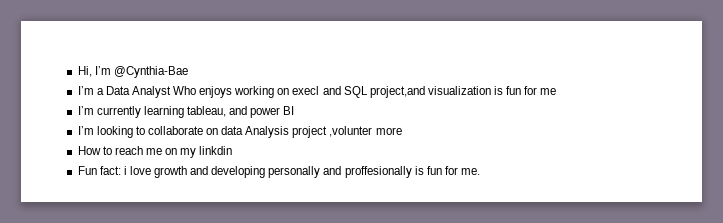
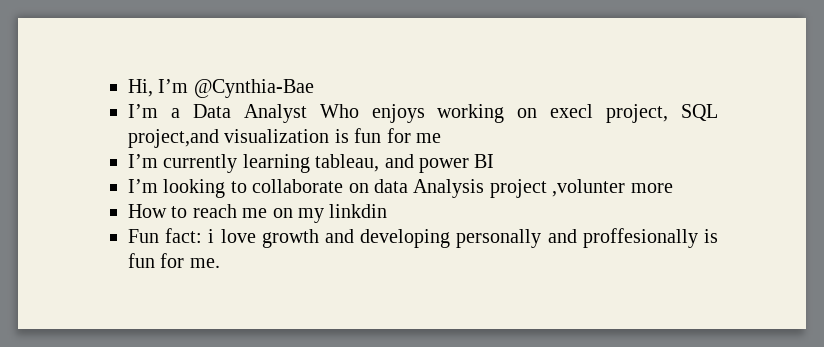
[322,86,341,95] and -> [606,104,669,123] project,

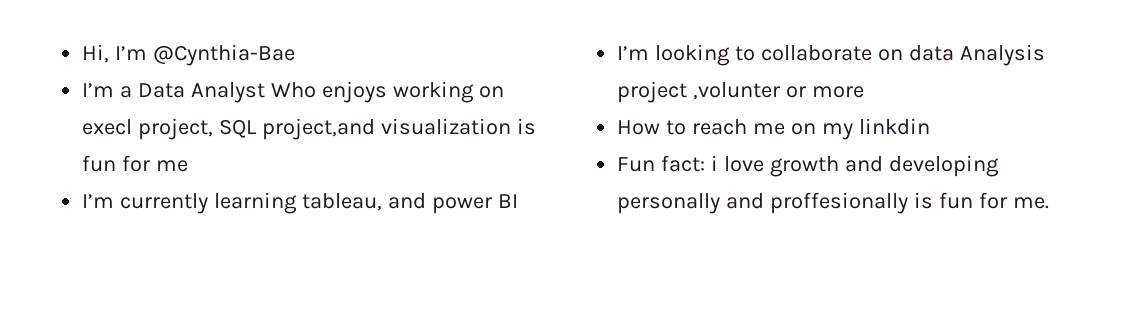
(626, 188) none -> [786,86,807,98] or

